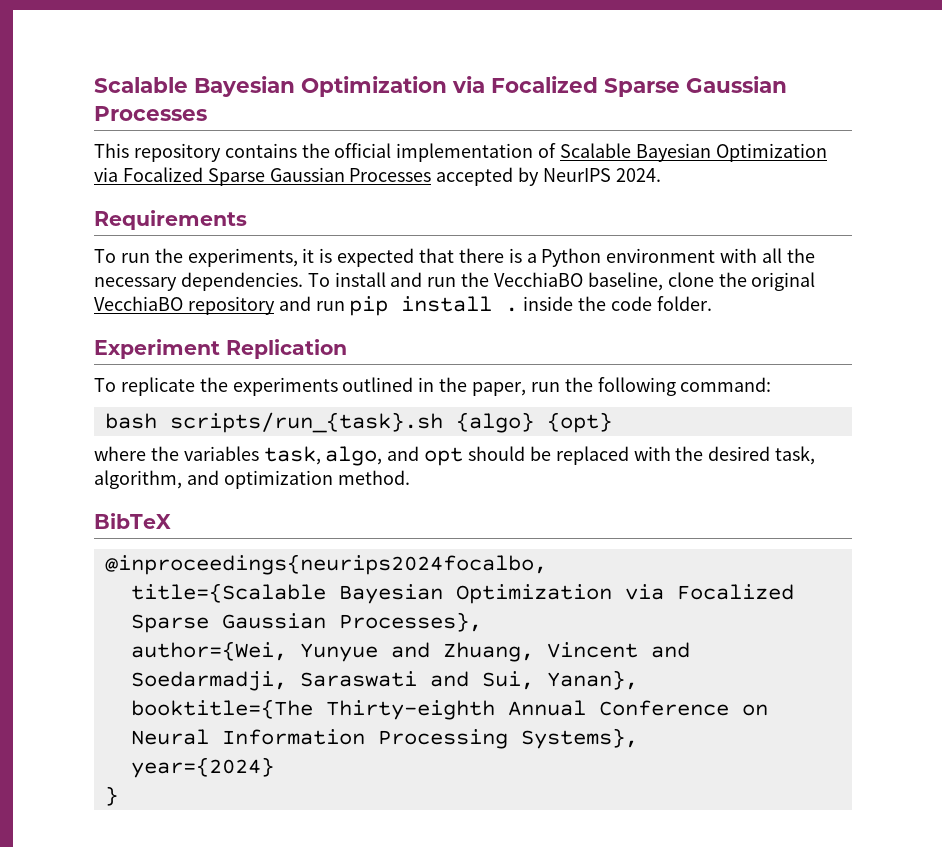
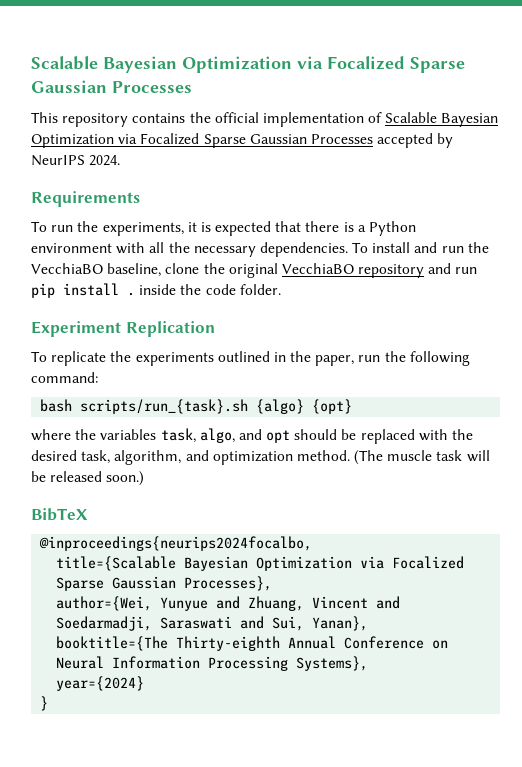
(410, 477) none -> [354,450,490,465] [31,471,145,486] (The muscle task will be released soon.)

